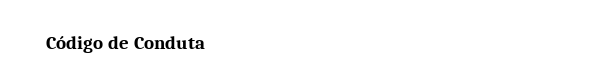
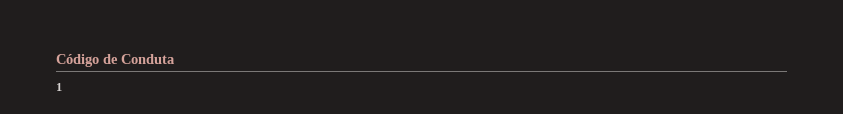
(206, 42) none -> [56,83,62,91] // 1

